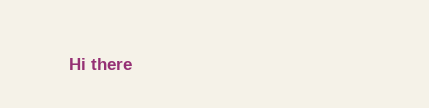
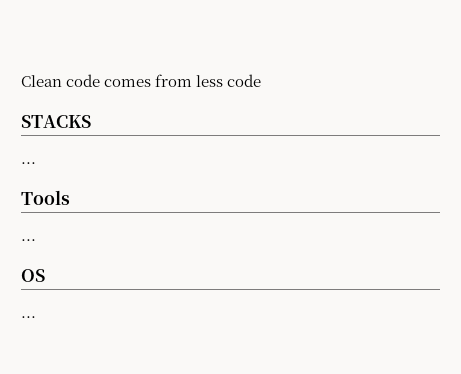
[69,58,132,70] Hi there -> [21,74,262,87] [21,115,91,128] [21,162,36,164] [21,190,70,205] [21,239,36,241] [21,269,45,282] [21,316,36,318] Clean code comes from less code // STACKS // ... // Tools // ... // OS // ...

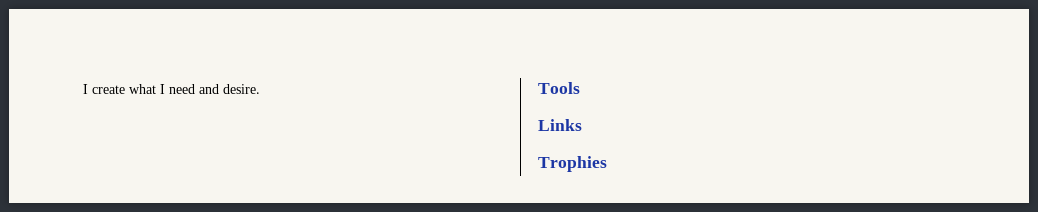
[21,74,262,87] [21,115,91,128] [21,162,36,164] [21,190,70,205] [21,239,36,241] [21,269,45,282] [21,316,36,318] Clean code comes from less code // STACKS // ... // Tools // ... // OS // ... -> [83,84,260,94] [538,82,580,94] [538,119,582,131] [538,156,607,172] I create what I need and desire. // Tools // Links // Trophies

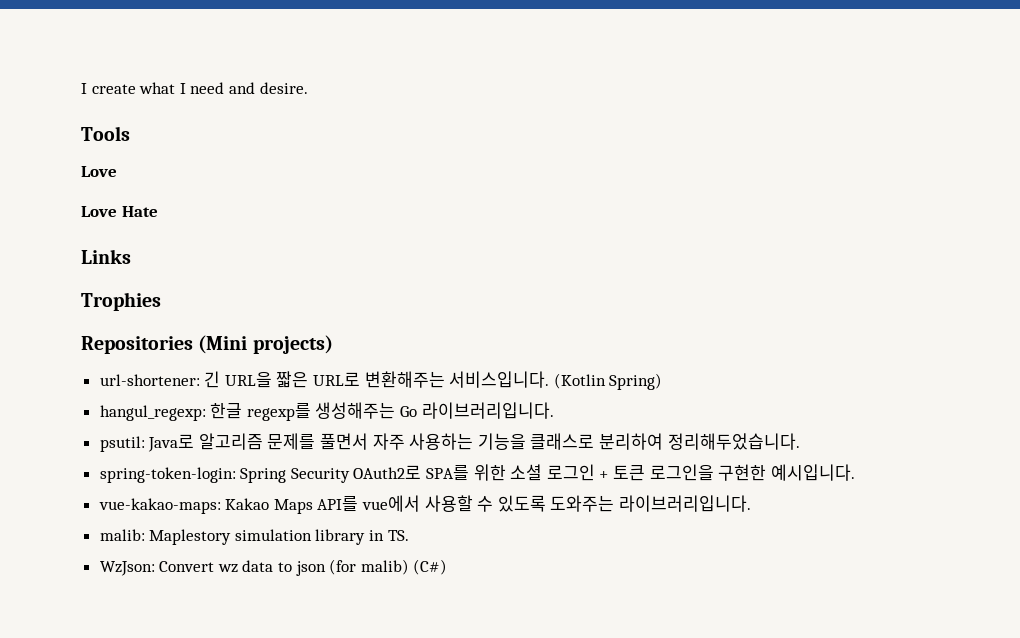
(580, 88) none -> [81,166,117,177] [81,206,158,217] // Love // Love Hate
(607, 164) none -> [81,335,333,354] [99,371,663,390] [99,402,554,421] [99,433,800,452] [99,464,855,483] [98,495,752,514] [99,529,409,545] [99,559,448,576] // Repositories (Mini projects) // url-shortener: 긴 URL을 짧은 URL로 변환해주는 서비스입니다. (Kotlin Spring) // hangul_regexp: 한글 regexp를 생성해주는 Go 라이브러리입니다. // psutil: Java로 알고리즘 문제를 풀면서 자주 사용하는 기능을 클래스로 분리하여 정리해두었습니다. // spring-token-login: Spring Security OAuth2로 SPA를 위한 소셜 로그인 + 토큰 로그인을 구현한 예시입니다. // vue-kakao-maps: Kakao Maps API를 vue에서 사용할 수 있도록 도와주는 라이브러리입니다. // malib: Maplestory simulation library in TS. // WzJson: Convert wz data to json (for malib) (C#)

